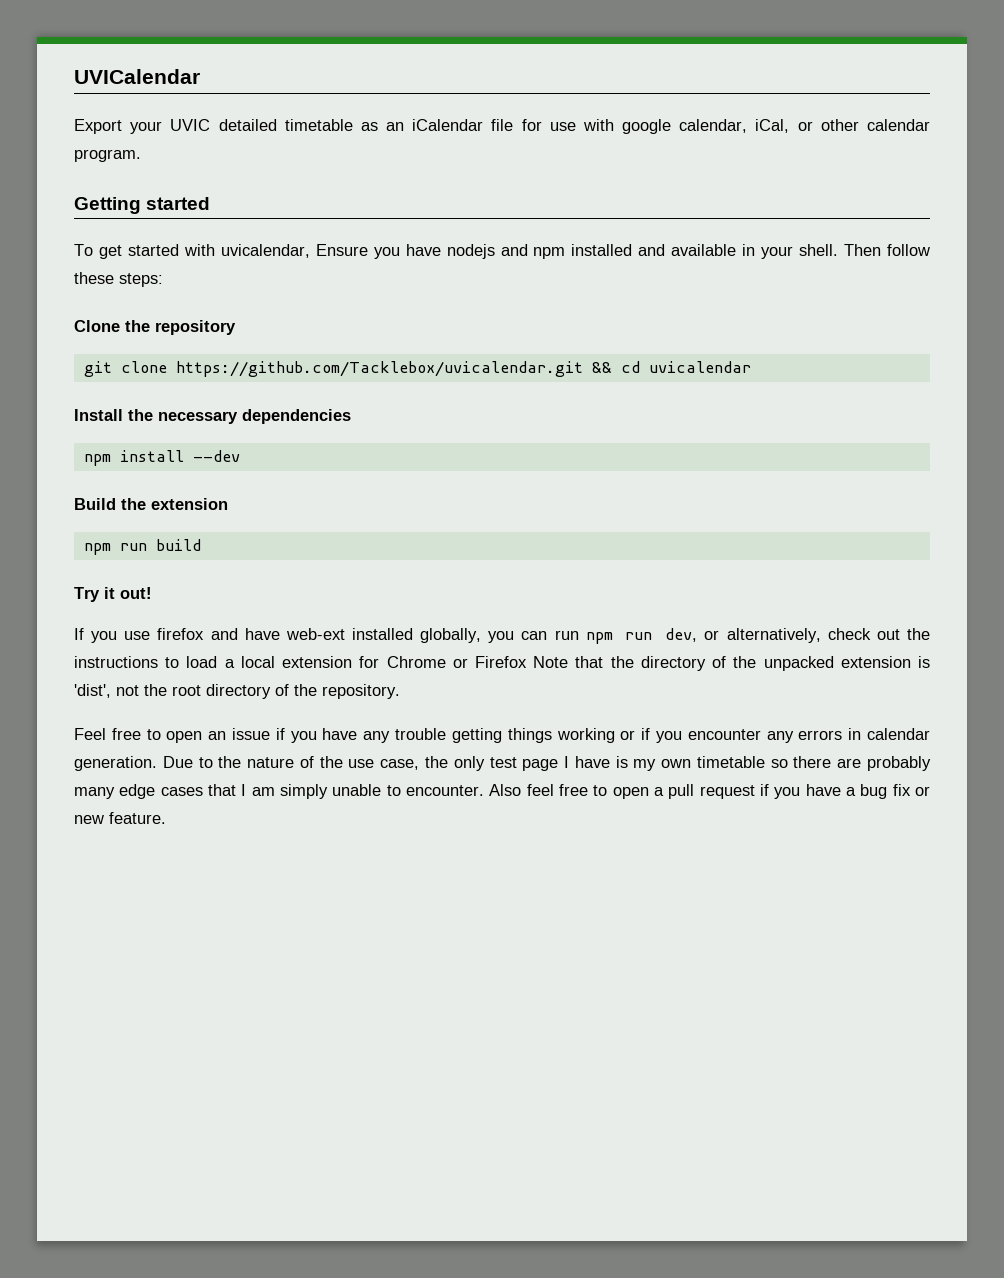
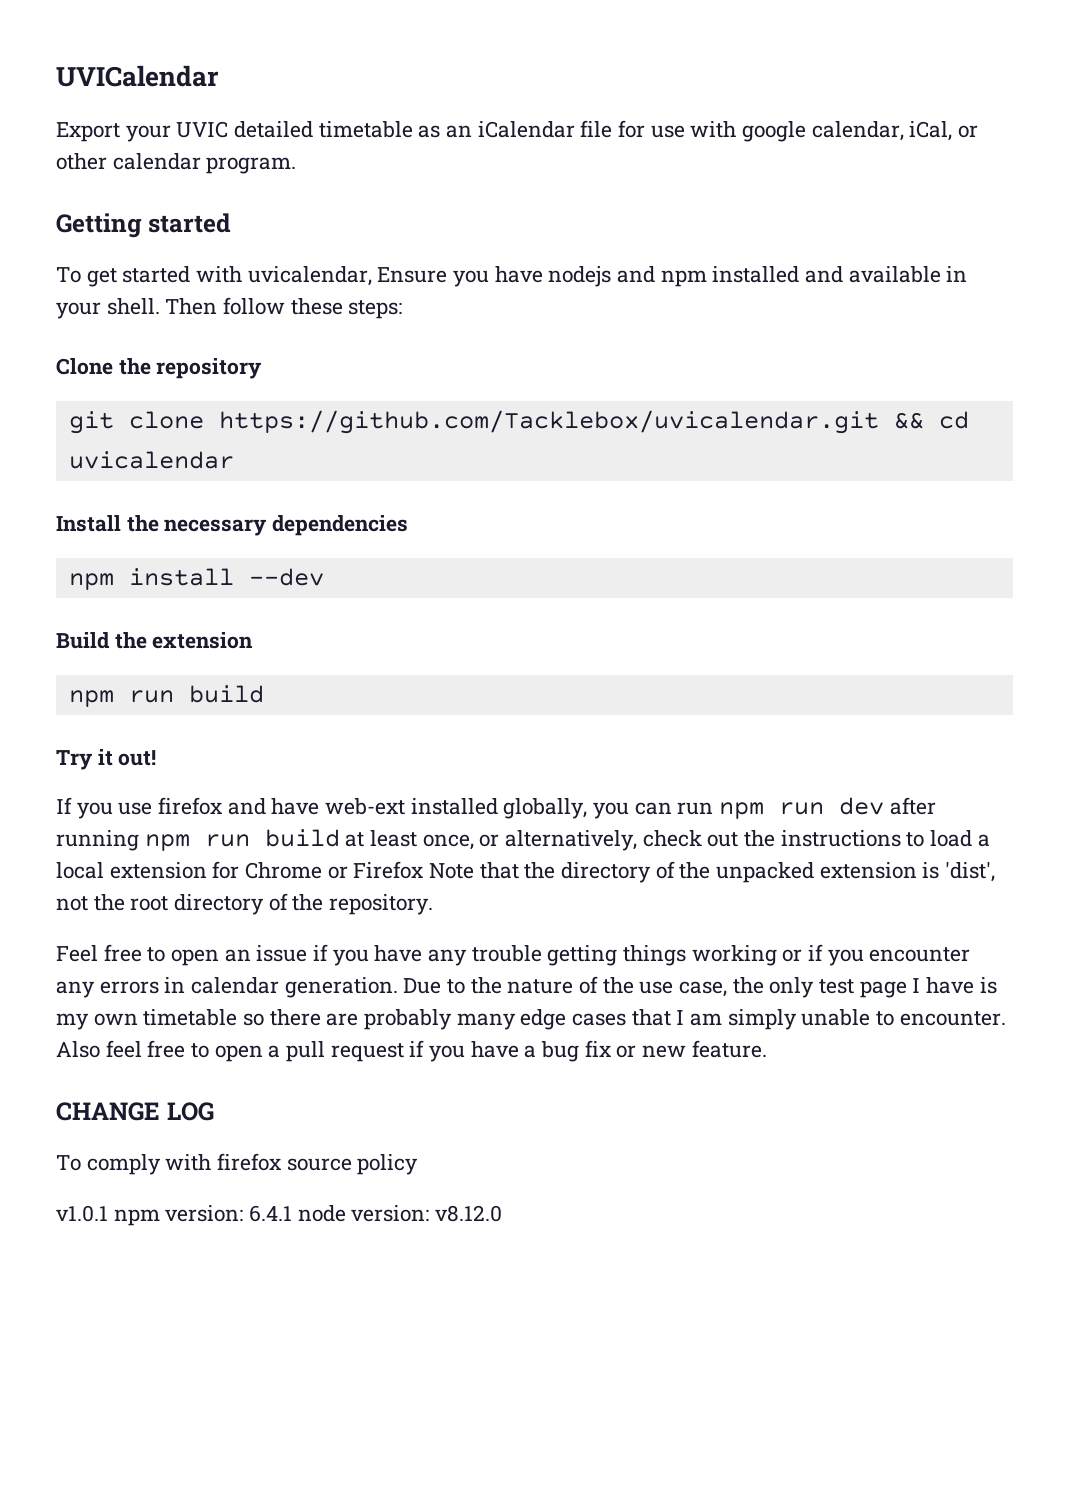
[665,628,698,642] dev, -> [839,797,936,815] [56,829,474,851] dev after running npm run build at least once,
(166, 818) none -> [56,1102,214,1121] [56,1153,419,1175] [56,1205,503,1226] // CHANGE LOG // To comply with firefox source policy // v1.0.1 npm version: 6.4.1 node version: v8.12.0

